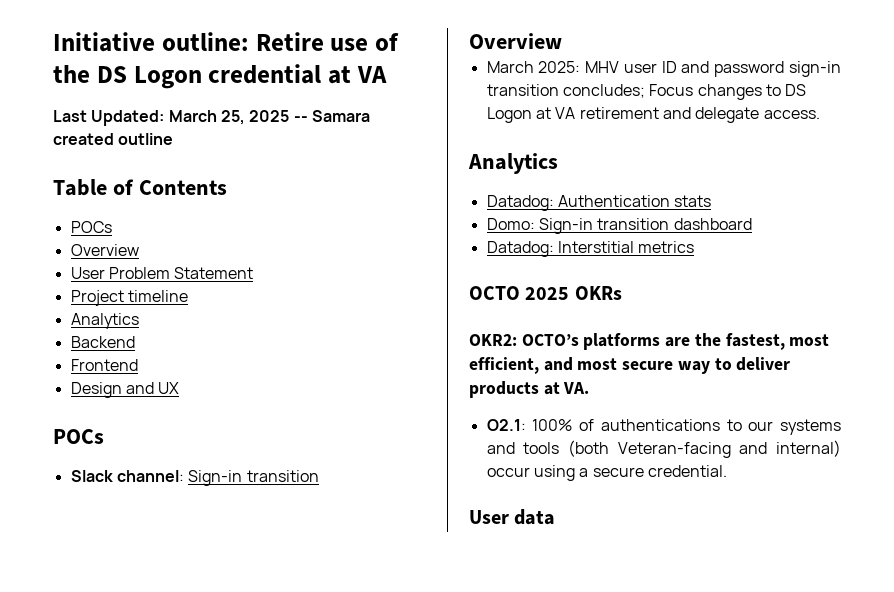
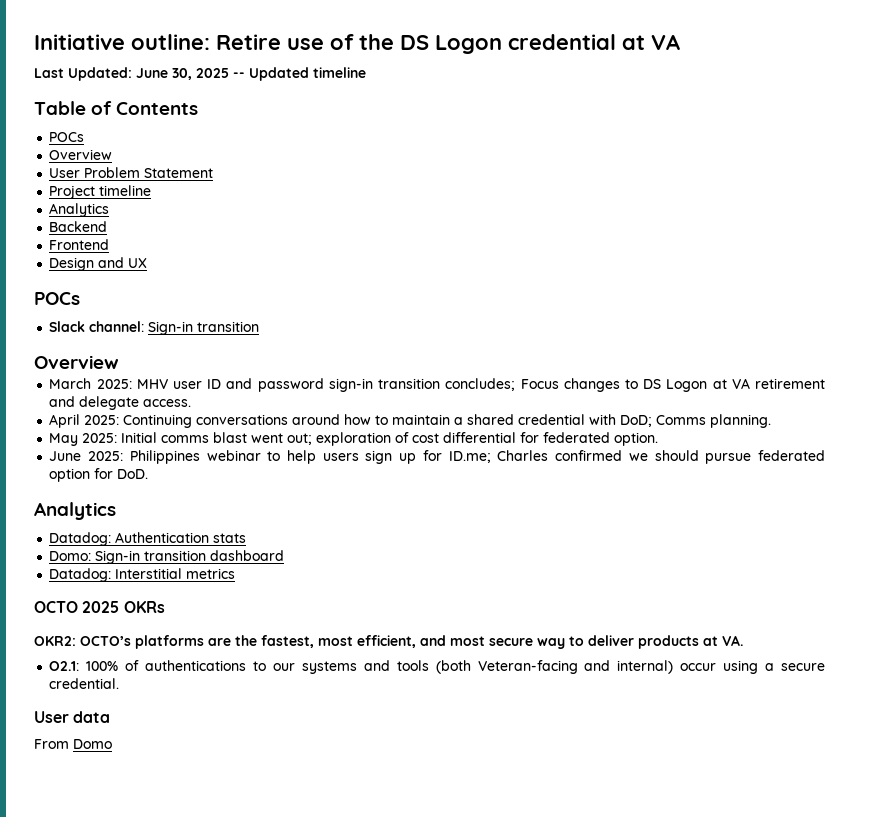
[168,110,370,125] [53,133,174,145] March 25, 2025 -- Samara created outline -> [136,67,366,81] June 30, 2025 -- Updated timeline
(820, 114) none -> [49,414,772,428] [49,432,659,446] [49,450,826,464] [49,468,149,482] // April 2025: Continuing conversations around how to maintain a shared credential with DoD; Comms planning. // May 2025: Initial comms blast went out; exploration of cost differential for federated option. // June 2025: Philippines webinar to help users sign up for ID.me; Charles confirmed we should pursue federated option for DoD.
(556, 517) none -> [34,739,112,749] // From Domo

